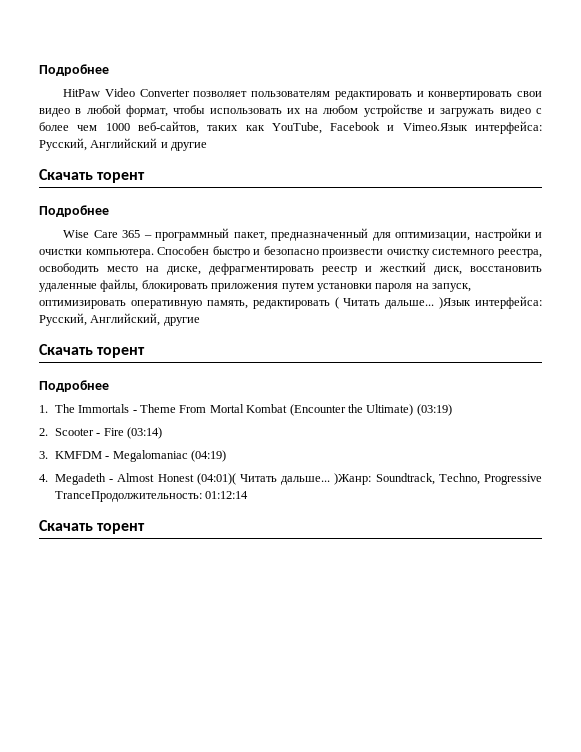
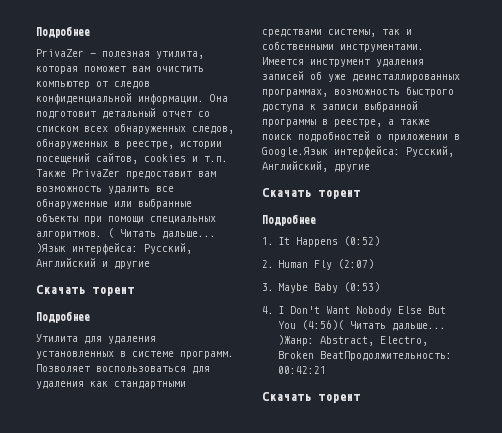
[39,64,109,76] [63,88,543,100] [39,104,543,117] [39,121,468,134] Подробнее // HitPaw Video Converter позволяет пользователям редактировать и конвертировать свои видео в любой формат, чтобы использовать их на любом устройстве и загружать видео с более чем 1000 веб-сайтов, таких как YouTube, Facebook и Vimeo.Язык -> [36,26,90,38] [36,49,204,59] [36,66,204,74] [36,81,150,89] [36,93,228,105] [36,108,210,119] [36,123,234,134] [36,138,222,149] [36,153,228,164] [36,169,216,179] [36,186,174,194] [36,198,192,209] [36,213,216,224] [36,228,216,239] [36,243,66,253] Подробнее // PrivaZer - полезная утилита, которая поможет вам очистить компьютер от следов конфиденциальной информации. Она подготовит детальный отчет со списком всех обнаруженных следов, обнаруженных в реестре, истории посещений сайтов, cookies и т.п. Также PrivaZer предоставит вам возможность удалить все обнаруженные или выбранные объекты при помощи специальных алгоритмов. ( Читать дальше... )Язык
[63,228,542,241] [39,246,542,258] [39,262,542,275] [39,279,471,292] [39,297,472,309] Wise Care 365 – программный пакет, предназначенный для оптимизации, настройки и очистки компьютера. Способен быстро и безопасно произвести очистку системного реестра, освободить место на диске, дефрагментировать реестр и жесткий диск, восстановить удаленные файлы, блокировать приложения путем установки пароля на запуск, оптимизировать оперативную память, редактировать ( Читать дальше... )Язык -> [36,334,156,344] [36,351,234,359] [36,364,210,374] [36,381,186,389] [262,29,412,37] [262,41,424,52] [262,57,424,67] [262,71,460,82] [262,86,454,97] [262,101,418,112] [262,119,430,127] [262,131,460,142] [262,147,328,157] Утилита для удаления установленных в системе программ. Позволяет воспользоваться для удаления как стандартными средствами системы, так и собственными инструментами. Имеется инструмент удаления записей об уже деинсталлированных программах, возможность быстрого доступа к записи выбранной программы в реестре, а также поиск подробностей о приложении в Google.Язык
[54,404,452,416] [39,427,163,439] [39,450,227,462] [39,473,542,485] [54,491,249,502] The Immortals - Theme From Mortal Kombat (Encounter the Ultimate) (03:19) // 2. Scooter - Fire (03:14) // 3. KMFDM - Megalomaniac (04:19) // 4. Megadeth - Almost Honest (04:01)( Читать дальше... )Жанр: Soundtrack, Techno, Progressive TranceПродолжительность: 01:12:14 -> [278,236,381,247] [262,259,375,270] [262,282,381,293] [262,306,447,316] [278,320,447,331] [278,335,429,346] [278,351,453,361] [278,366,327,374] It Happens (0:52) // 2. Human Fly (2:07) // 3. Maybe Baby (0:53) // 4. I Don't Want Nobody Else But You (4:56)( Читать дальше... )Жанр: Abstract, Electro, Broken BeatПродолжительность: 00:42:21

